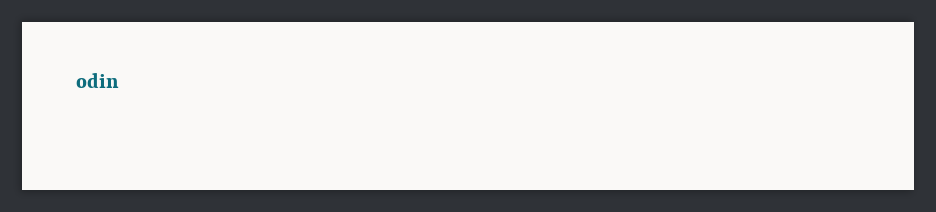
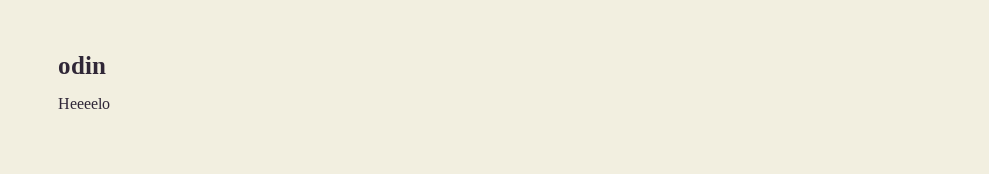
(119, 80) none -> [58,98,110,109] // Heeeelo

